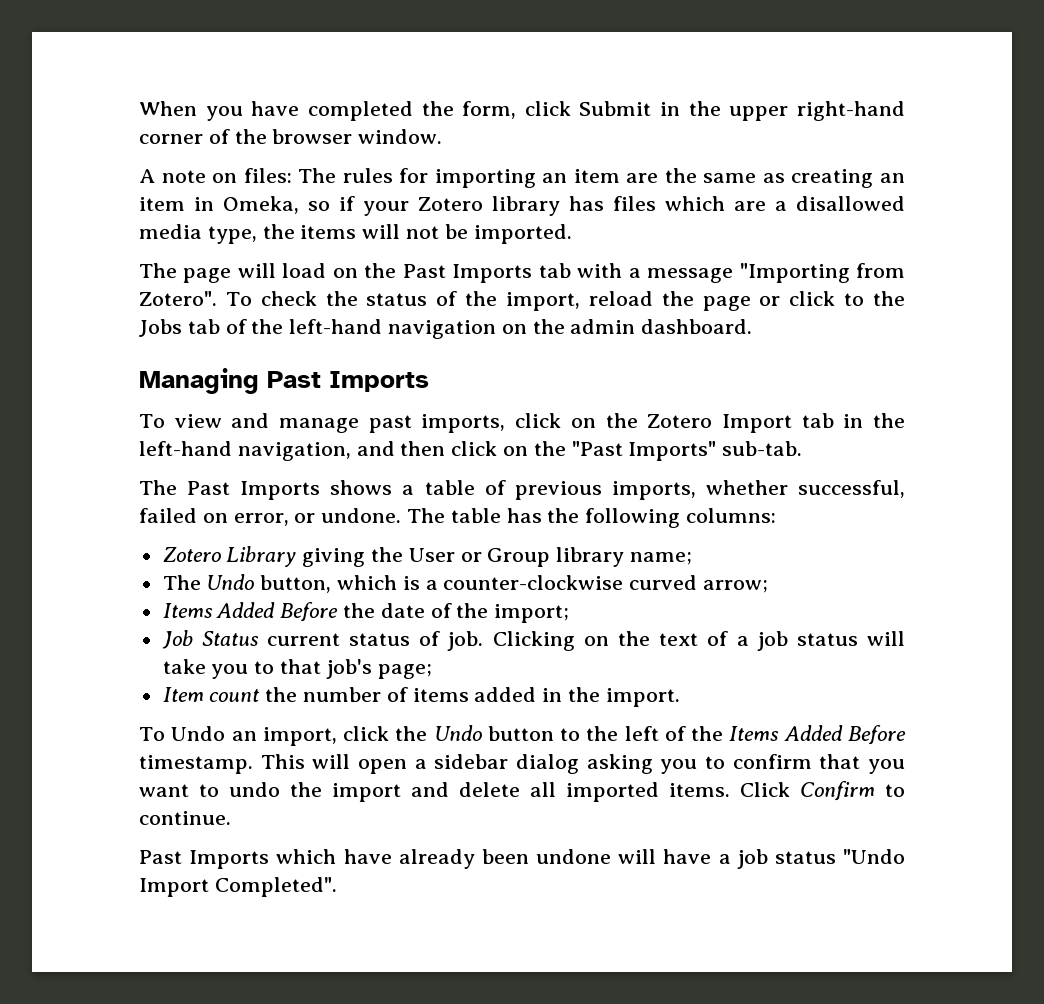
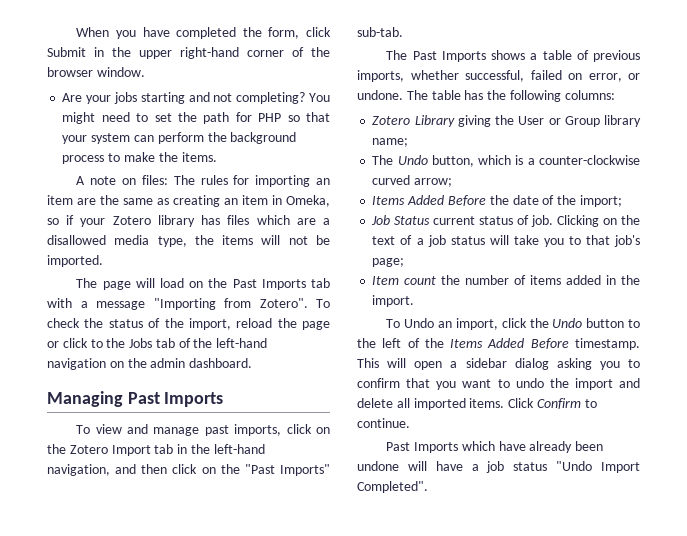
(443, 136) none -> [62,92,331,104] [62,112,331,124] [62,132,297,144] [62,152,217,164] // Are your jobs starting and not completing? You might need to set the path for PHP so that your system can perform the background process to make the items.

